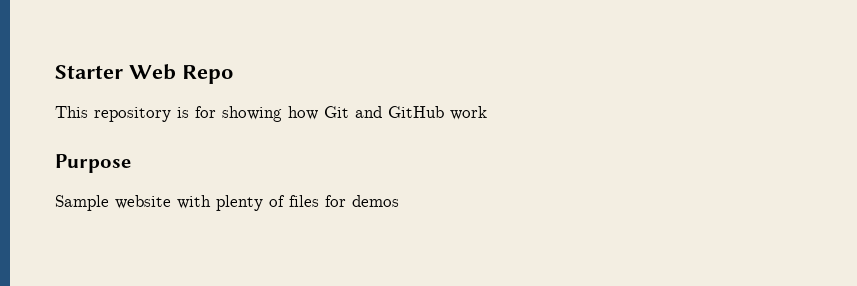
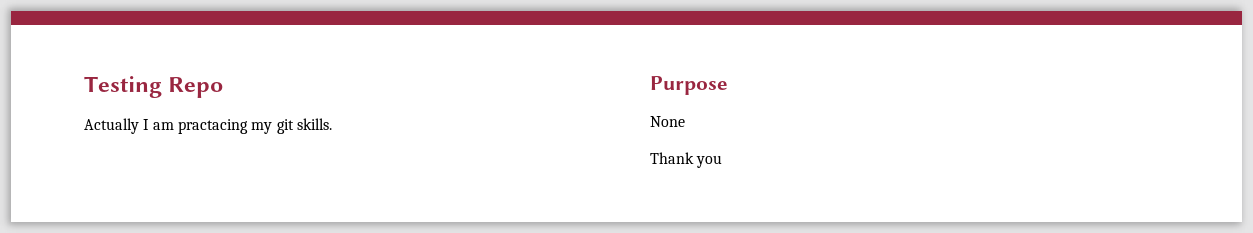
[55,64,176,80] Starter Web -> [84,76,162,98] Testing
[55,106,487,122] [55,154,131,173] [55,195,399,211] This repository is for showing how Git and GitHub work // Purpose // Sample website with plenty of files for demos -> [84,118,332,134] [650,76,728,95] [650,116,685,127] [650,152,723,168] Actually I am practacing my git skills. // Purpose // None // Thank you

